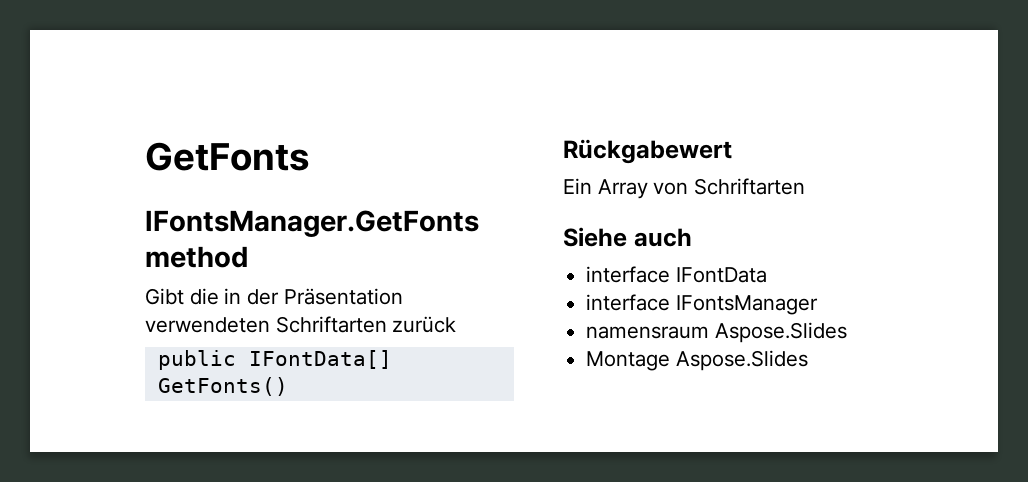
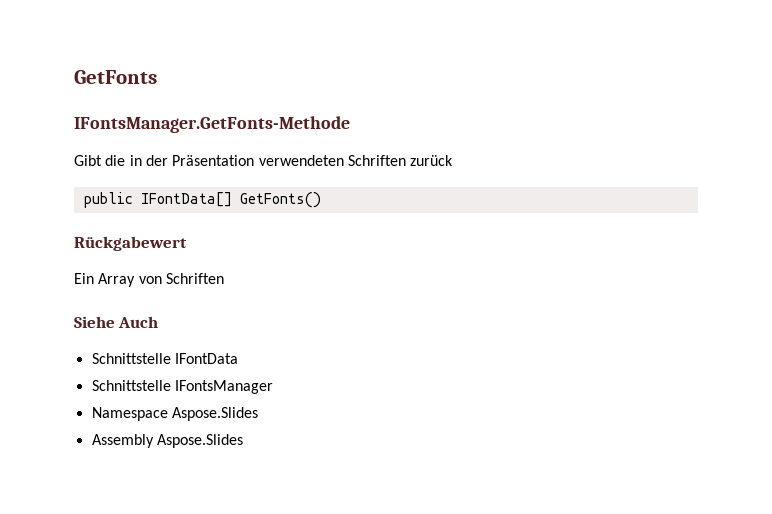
[145,210,479,237] [145,246,248,268] IFontsManager.GetFonts method -> [74,116,350,133] IFontsManager.GetFonts-Methode
[275,316,387,333] Schriftarten -> [347,155,406,166] Schriften
[694,178,806,195] Schriftarten -> [165,273,224,284] Schriften
[633,228,692,247] [586,266,671,283] auch // interface -> [118,316,159,328] [91,353,171,364] Auch // Schnittstelle
[586,294,671,311] interface -> [91,380,171,391] Schnittstelle
[586,326,710,339] namensraum -> [91,407,168,421] Namespace
[586,351,671,371] Montage -> [91,434,154,448] Assembly

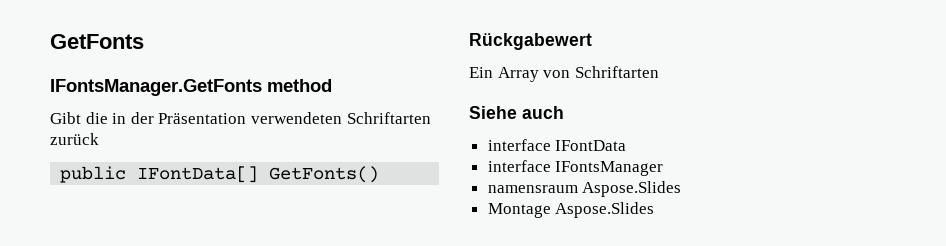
[74,116,350,133] IFontsManager.GetFonts-Methode -> [50,79,332,96] IFontsManager.GetFonts method
[347,155,406,166] Schriften -> [346,112,431,124] Schriftarten
[165,273,224,284] Schriften -> [574,66,659,78] Schriftarten
[118,316,159,328] [91,353,171,364] Auch // Schnittstelle -> [522,106,564,119] [487,139,551,151] auch // interface
[91,380,171,391] Schnittstelle -> [487,160,551,172] interface
[91,407,168,421] Namespace -> [487,185,578,193] namensraum
[91,434,154,448] Assembly -> [487,203,551,218] Montage

